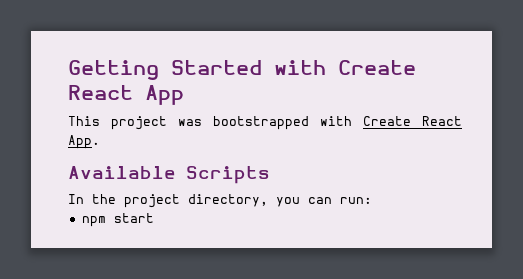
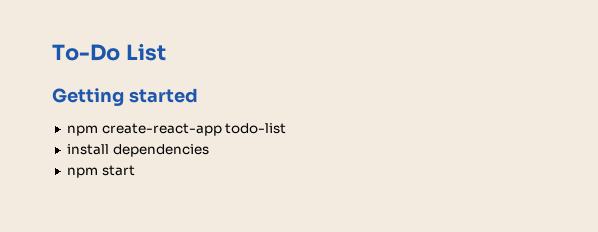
[68,60,416,80] [68,85,184,105] [68,116,462,130] [68,135,100,149] [68,166,270,184] [68,194,372,208] Getting Started with Create React App // This project was bootstrapped with Create React App. // Available Scripts // In the project directory, you can run: -> [52,43,166,61] [52,88,198,106] [66,123,287,136] [66,144,209,157] To-Do List // Getting started // npm create-react-app todo-list // install dependencies

